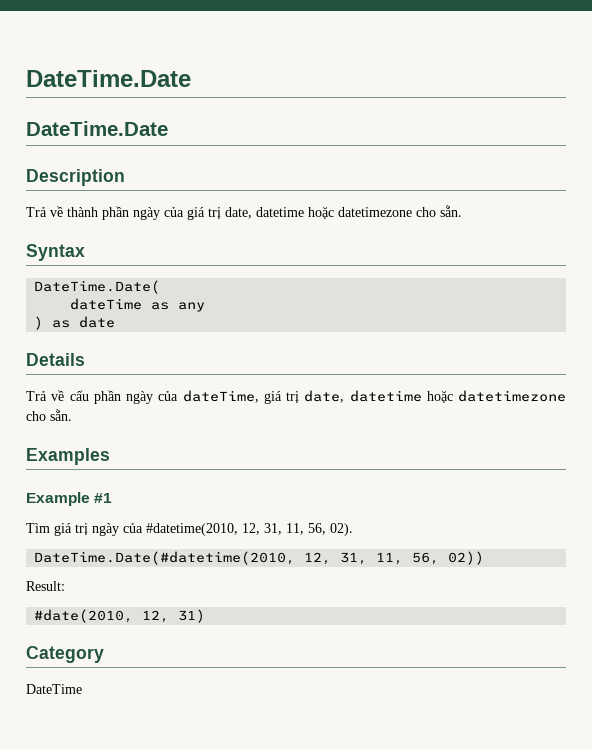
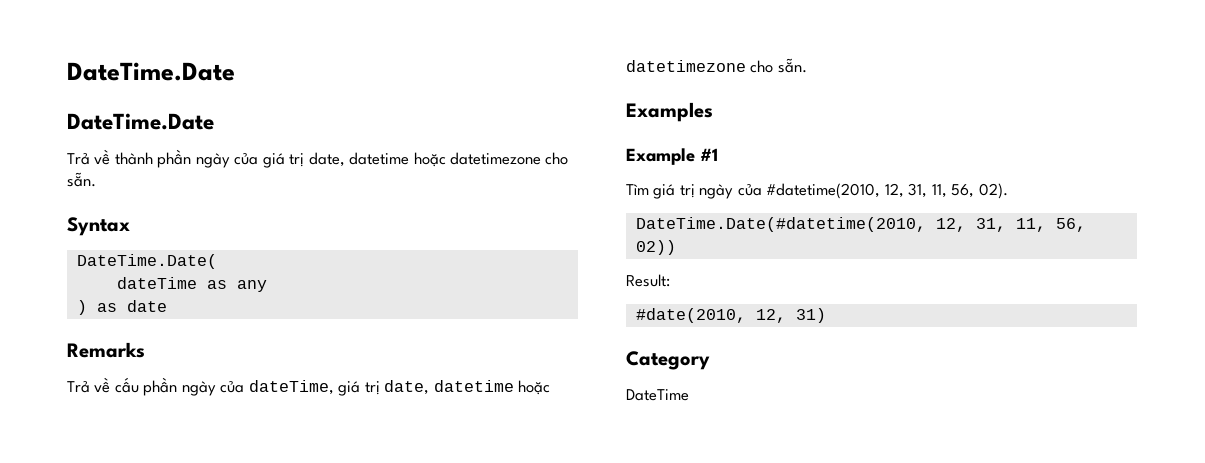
[26,169,125,186] // Description -> (214, 121) none
[26,353,85,366] Details -> [67,342,145,358] Remarks

